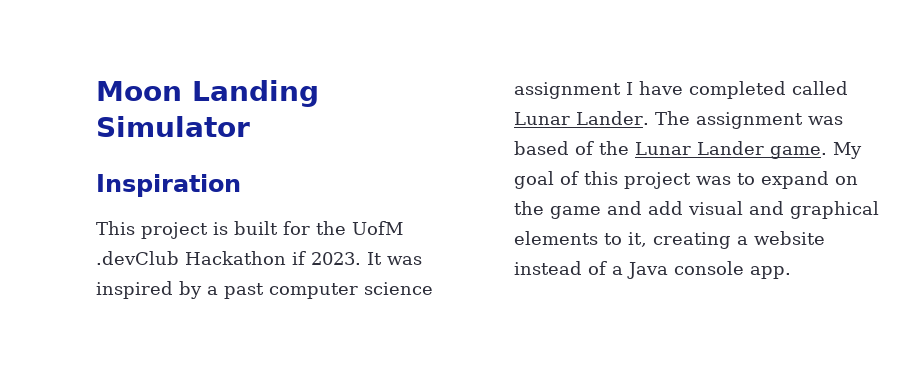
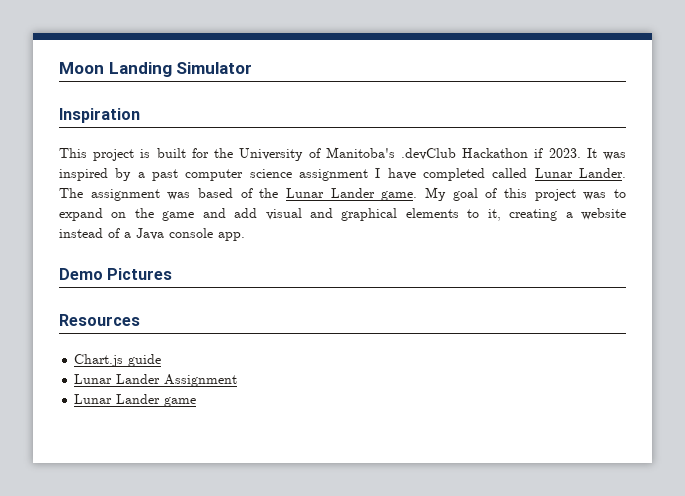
[352,221,403,235] UofM -> [239,147,395,161] University of Manitoba's
(791, 272) none -> [59,268,173,280] [59,314,140,326] [74,354,162,367] [74,374,238,387] [74,394,197,407] // Demo Pictures // Resources // Chart.js guide // Lunar Lander Assignment // Lunar Lander game

